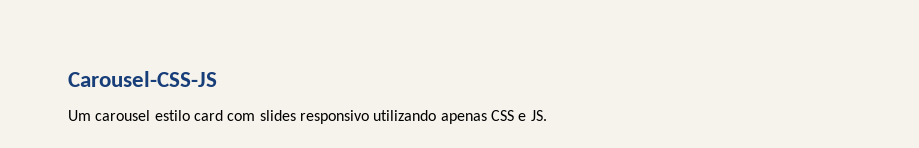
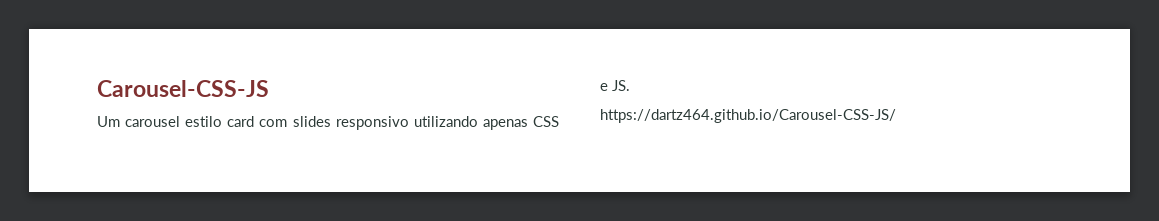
(547, 115) none -> [600,109,896,123] // https://dartz464.github.io/Carousel-CSS-JS/

